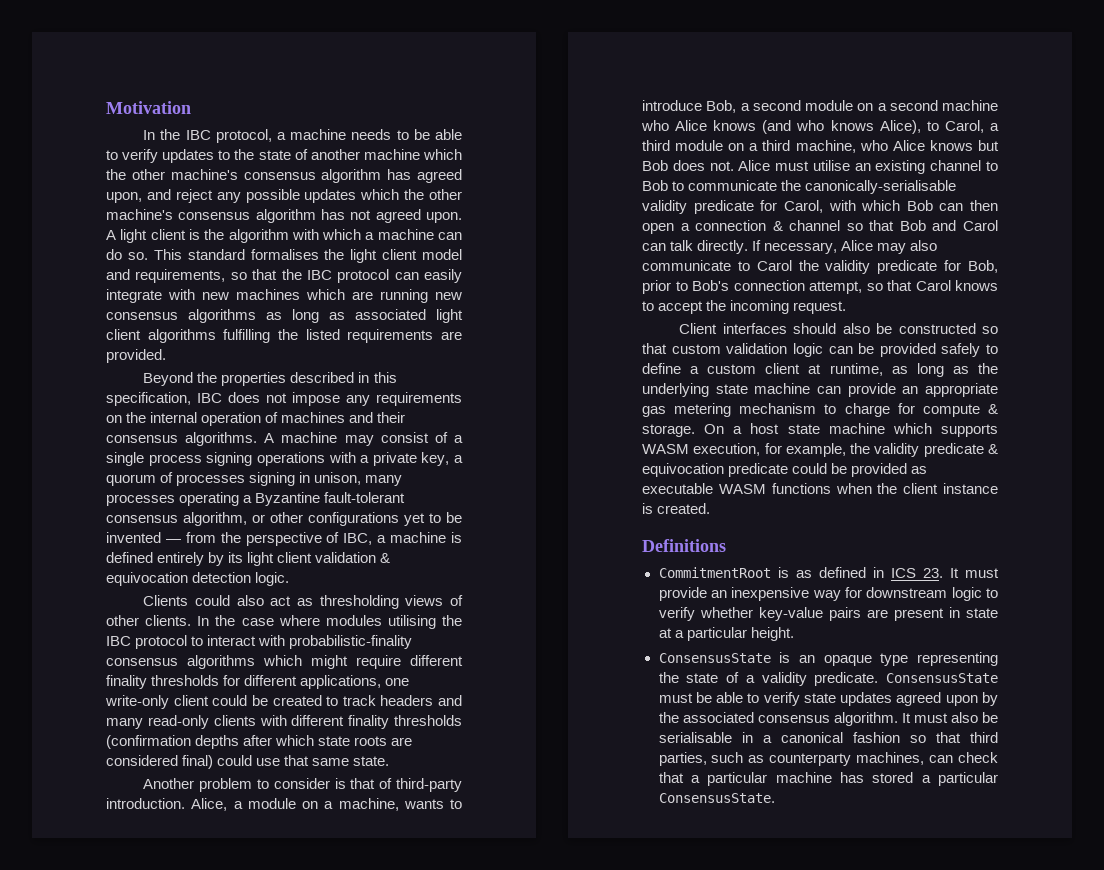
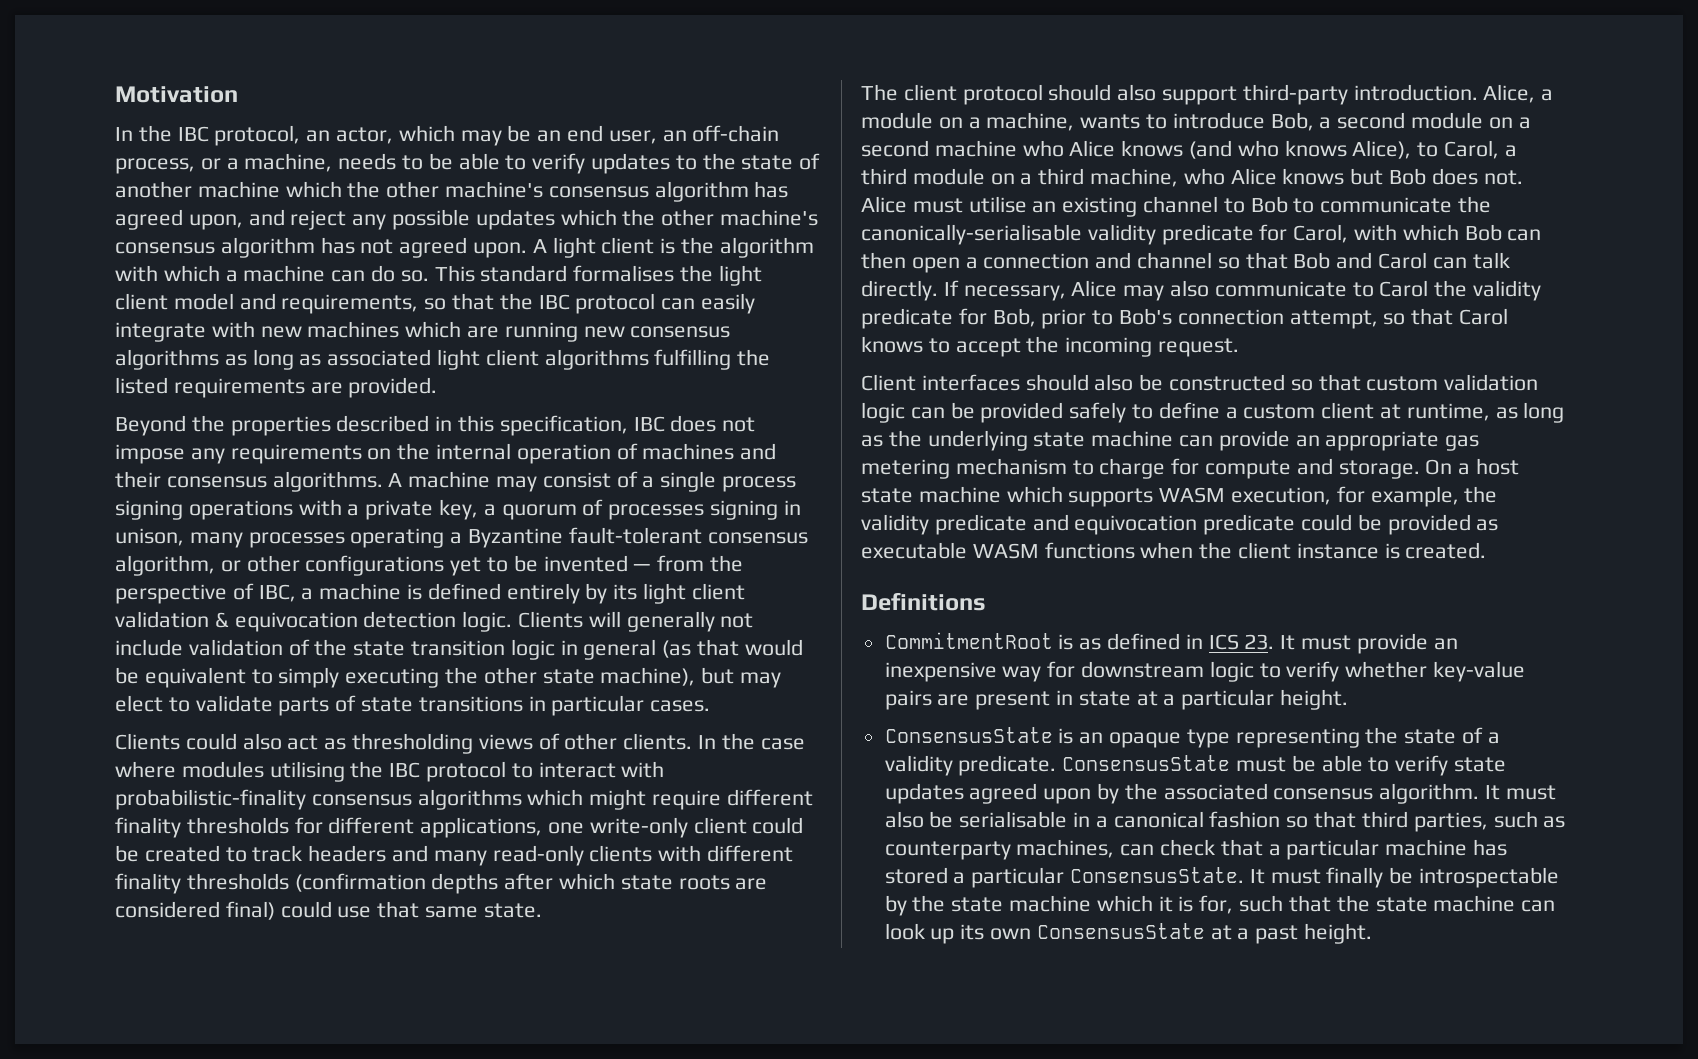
[277,129,347,140] a machine -> [306,125,780,146] [115,153,333,174] an actor, which may be an end user, an off-chain process, or a machine,
(290, 579) none -> [518,611,754,632] [115,639,803,660] [115,667,782,688] [115,695,711,716] Clients will generally not include validation of the state transition logic in general (as that would be equivalent to simply executing the other state machine), but may elect to validate parts of state transitions in particular cases.
[143,778,393,792] Another problem to consider is that of -> [861,84,1238,105] The client protocol should also support
[772,221,783,231] & -> [1095,252,1132,269] and
[988,404,998,414] & -> [1296,458,1333,475] and
[988,444,998,454] & -> [1032,514,1069,531] and
(775, 798) none -> [1249,867,1560,888] [884,895,1556,916] [884,923,1373,944] It must finally be introspectable by the state machine which it is for, such that the state machine can look up its own ConsensusState at a past height.

